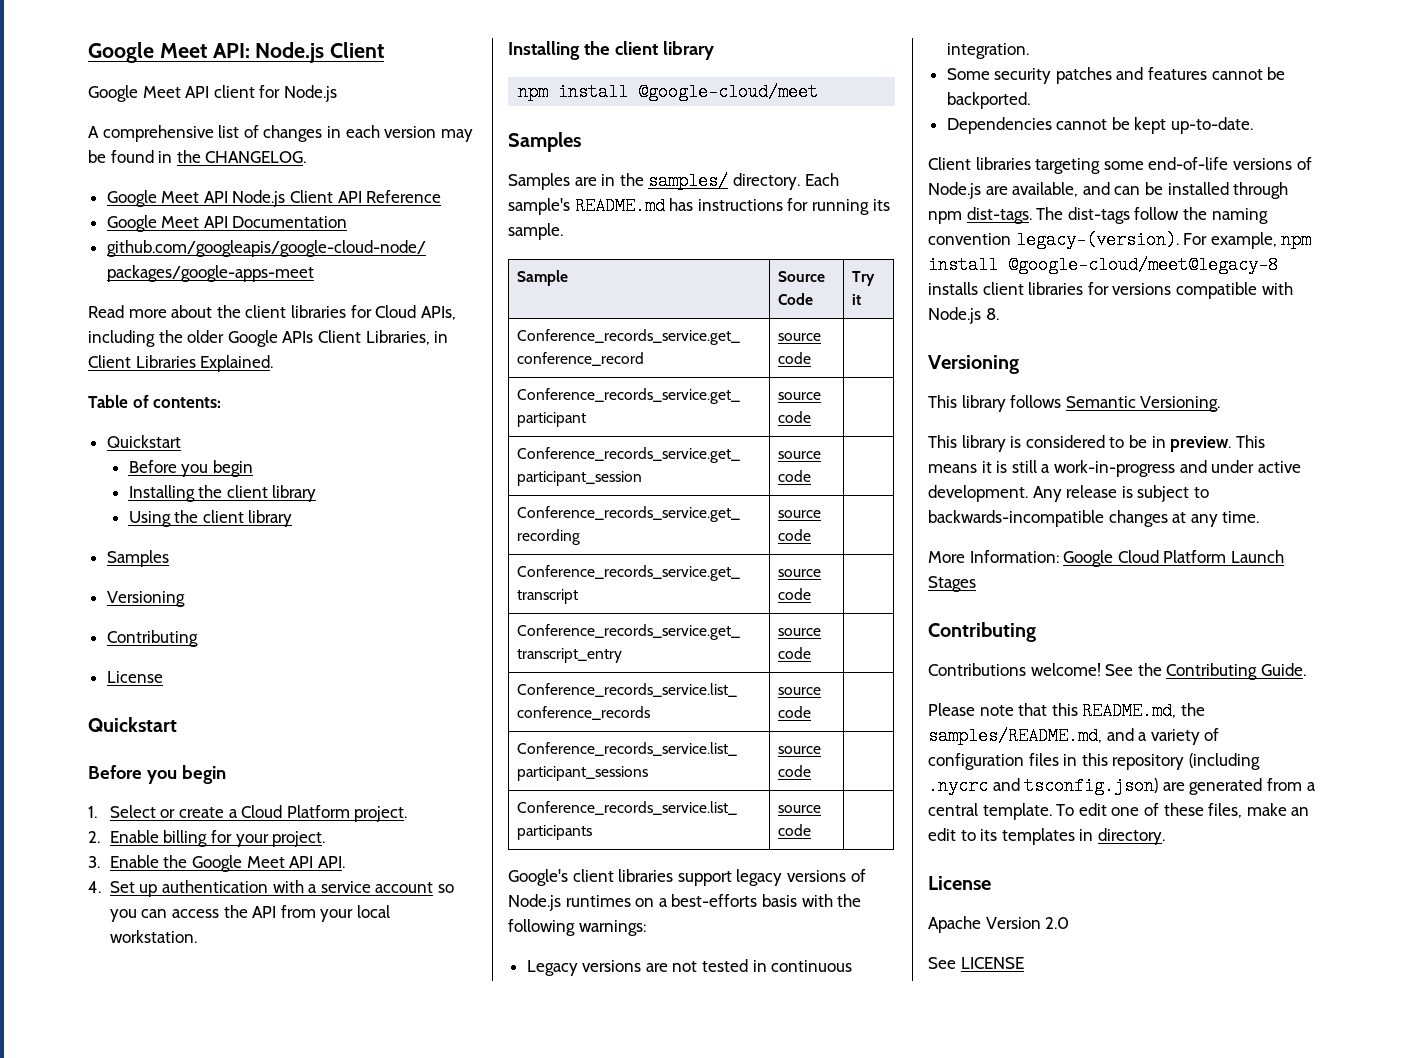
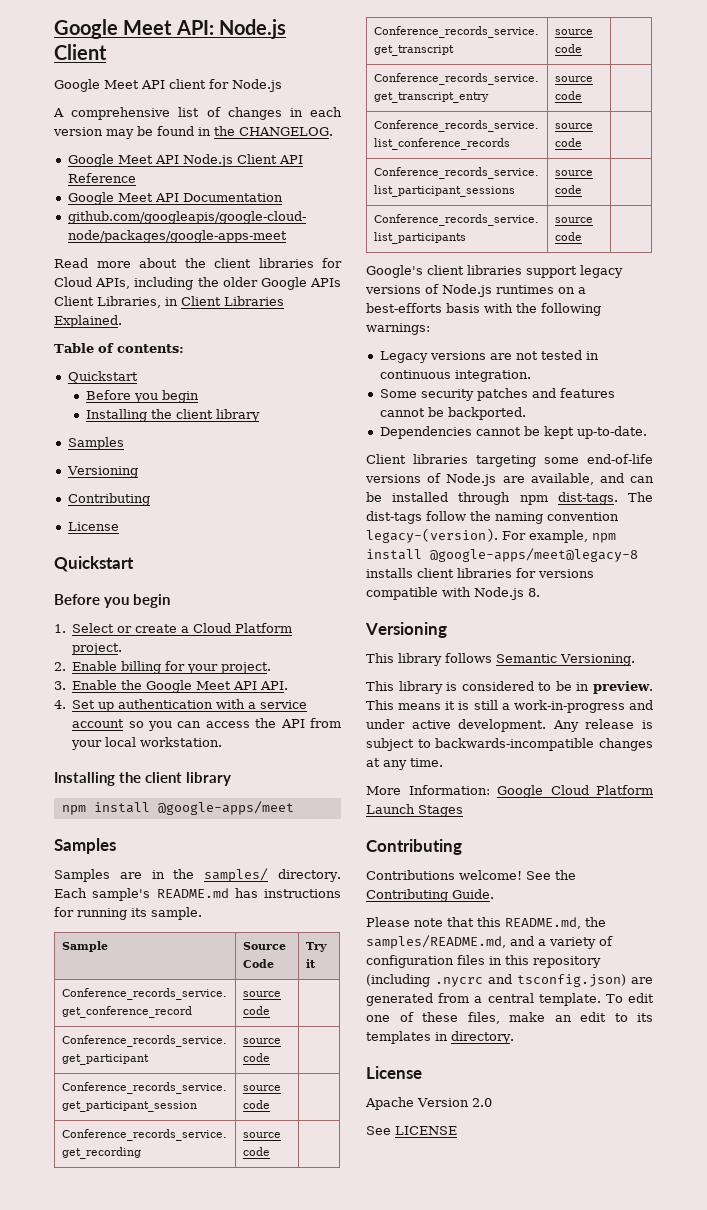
[128,510,293,527] // Using the client library -> (260, 415) none
[638,83,819,101] @google-cloud/meet -> [157,801,294,815] @google-apps/meet
[1008,256,1278,274] @google-cloud/meet@legacy-8 -> [430,548,638,562] @google-apps/meet@legacy-8

